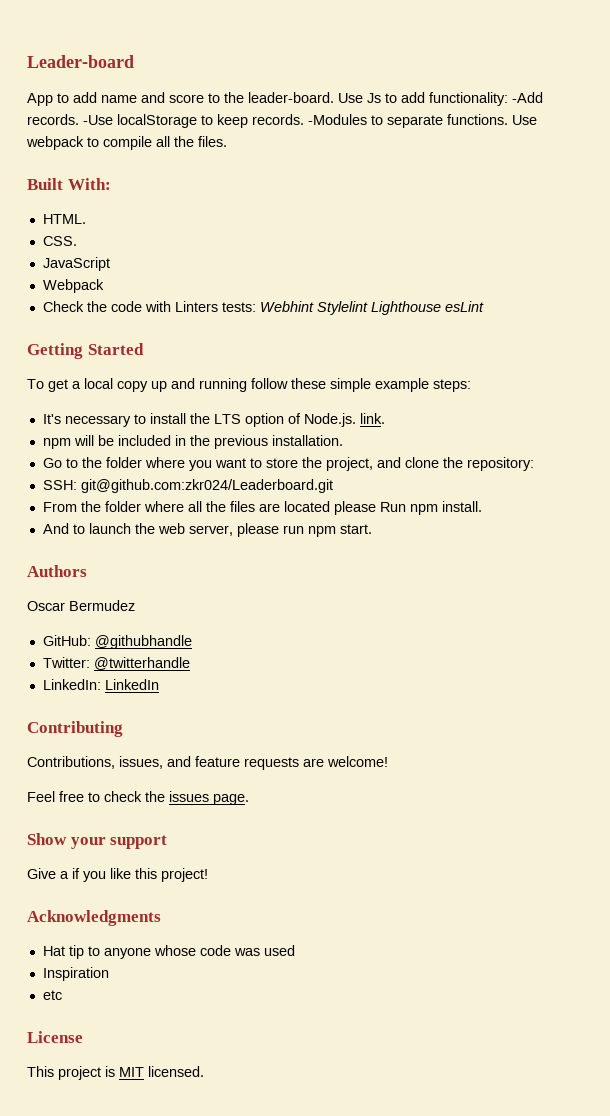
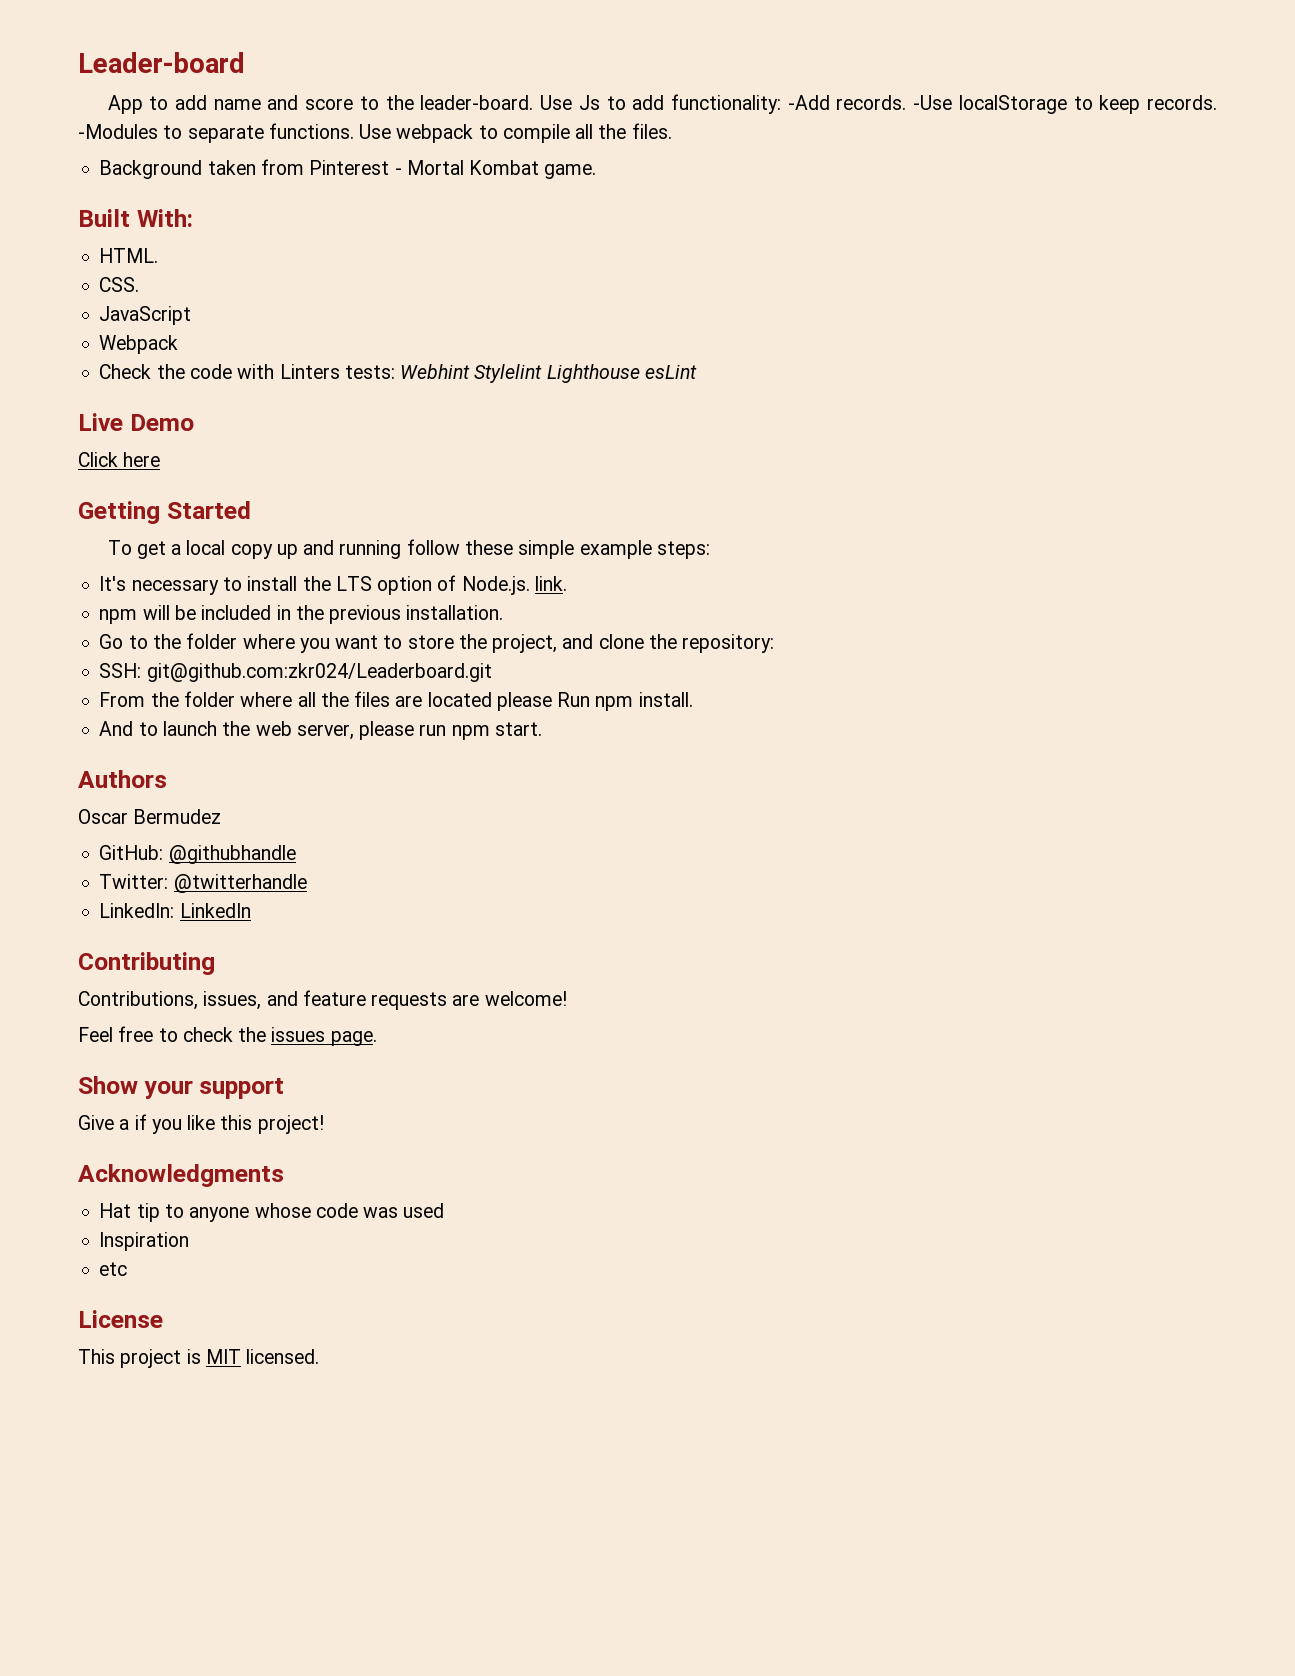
(227, 141) none -> [99,159,597,179] // Background taken from Pinterest - Mortal Kombat game.
(484, 306) none -> [78,413,194,431] [78,452,161,467] // Live Demo // Click here

